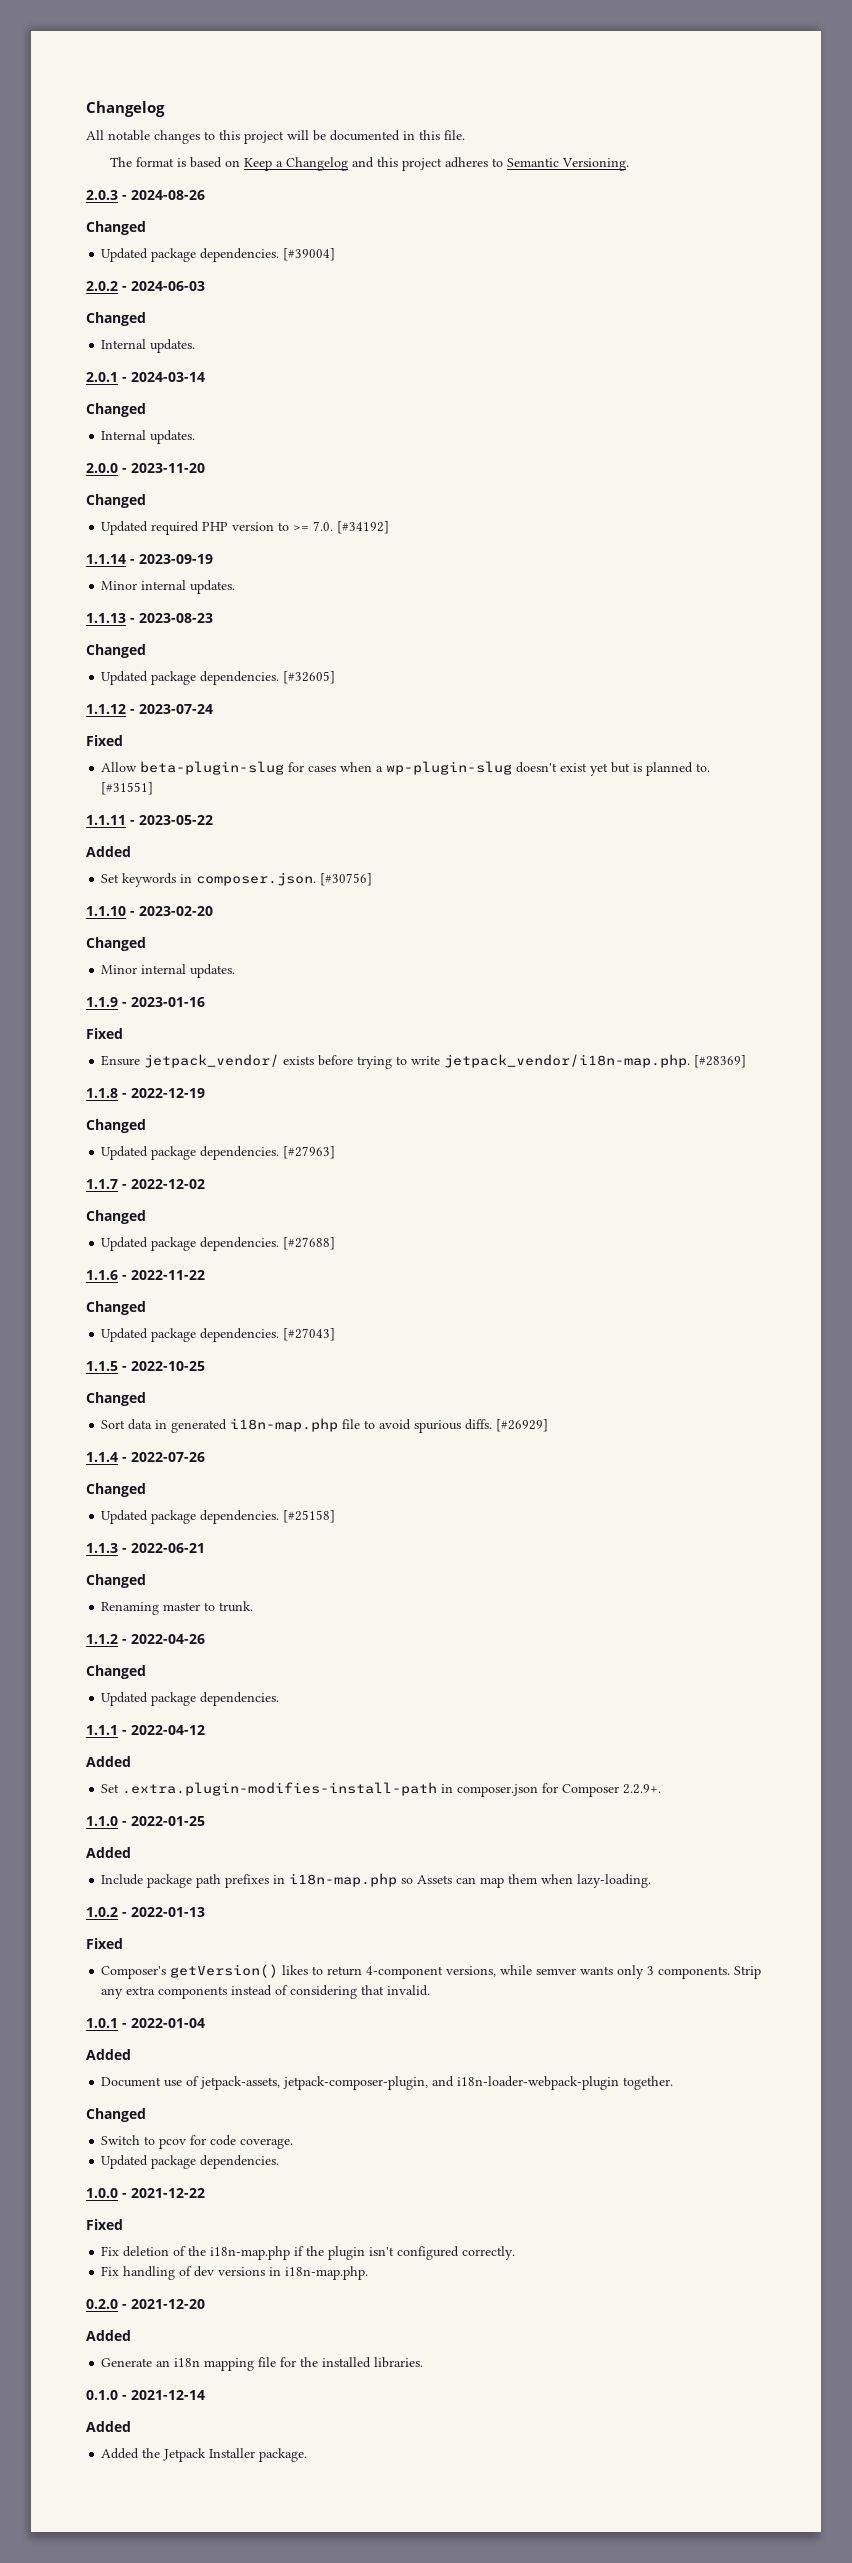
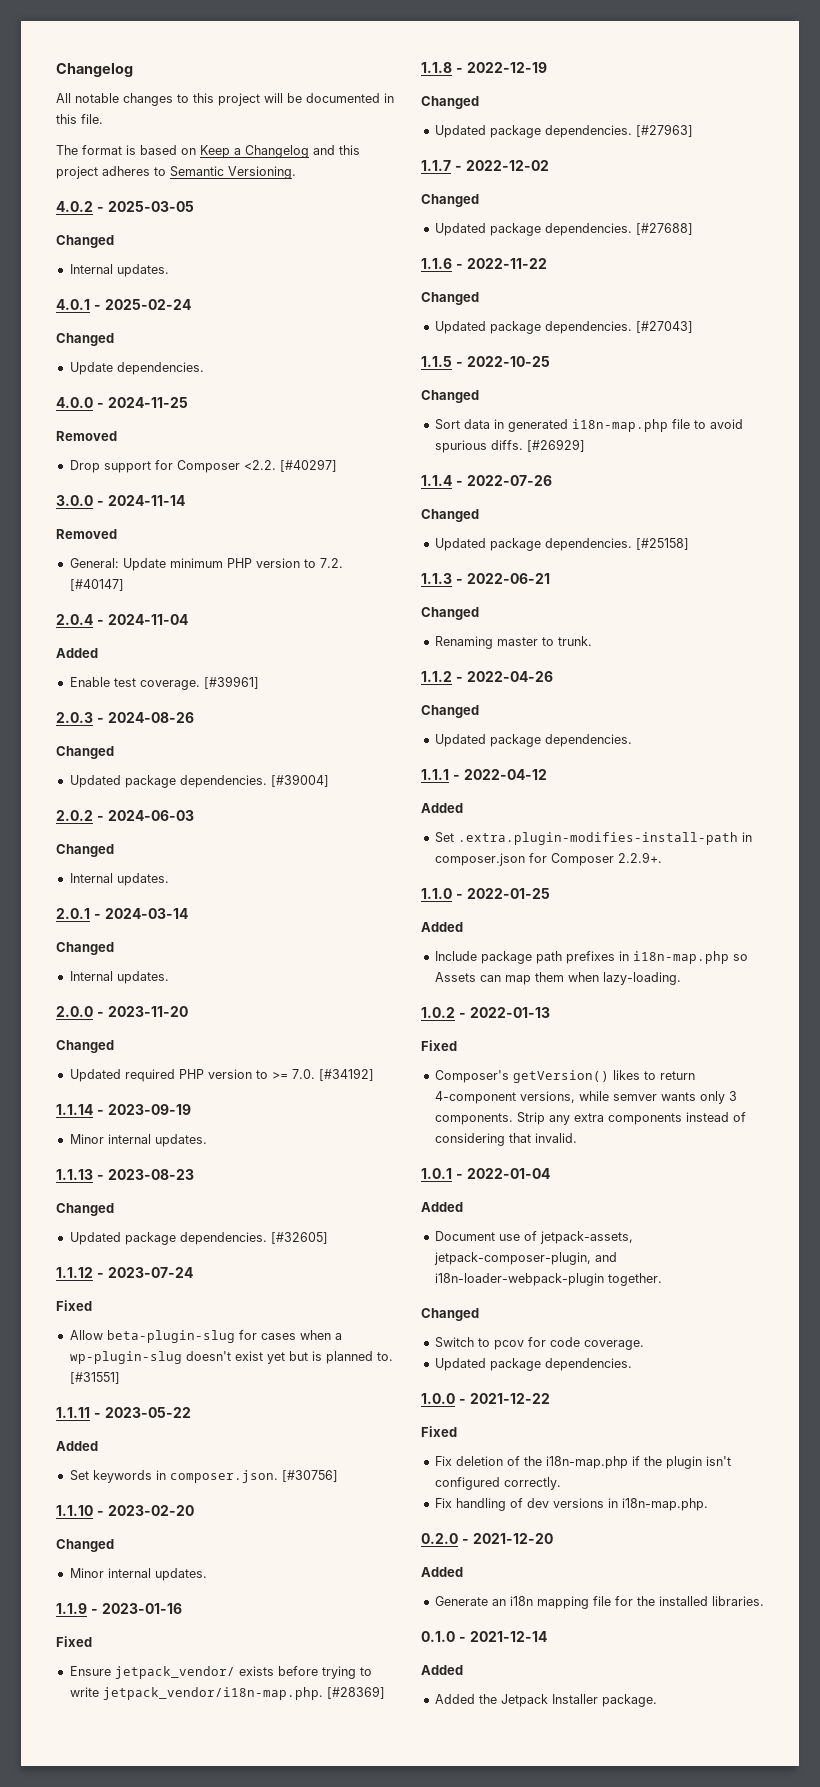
(630, 164) none -> [56,201,194,212] [56,235,114,248] [69,264,169,277] [56,299,191,310] [56,333,114,346] [69,362,204,375] [56,397,188,408] [56,431,117,441] [69,459,337,473] [56,495,185,506] [56,529,117,539] [69,558,343,571] [69,579,124,591] [56,614,188,625] [56,648,98,658] [69,676,259,690] // 4.0.2 - 2025-03-05 // Changed // Internal updates. // 4.0.1 - 2025-02-24 // Changed // Update dependencies. // 4.0.0 - 2024-11-25 // Removed // Drop support for Composer <2.2. [#40297] // 3.0.0 - 2024-11-14 // Removed // General: Update minimum PHP version to 7.2. [#40147] // 2.0.4 - 2024-11-04 // Added // Enable test coverage. [#39961]

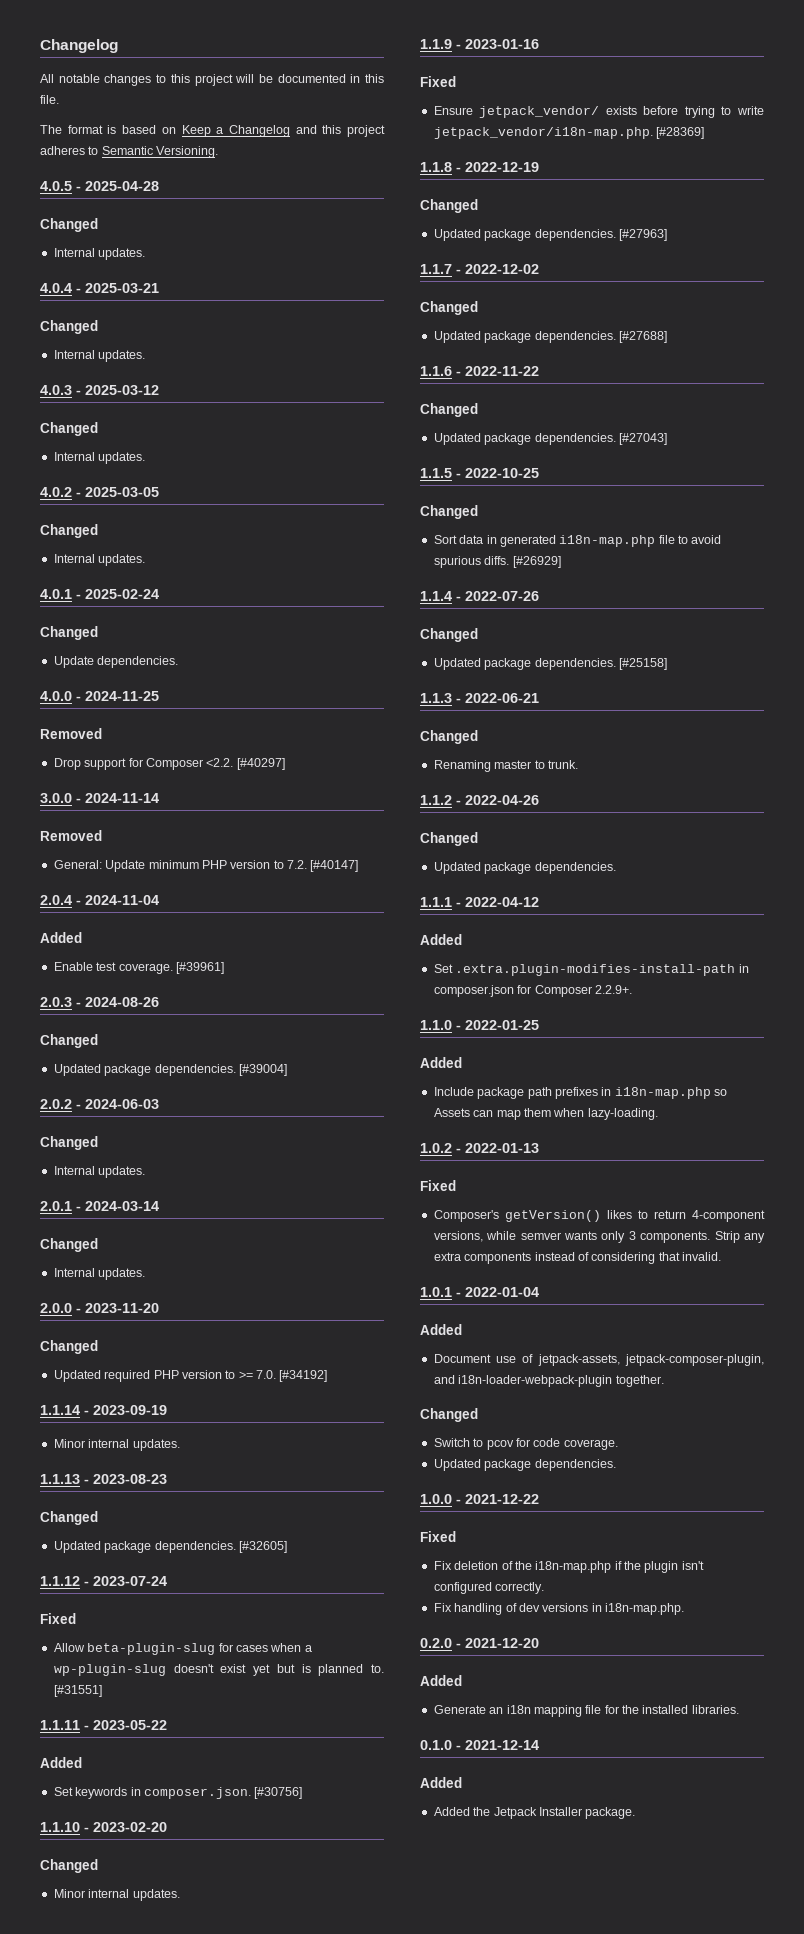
(296, 172) none -> [40,181,159,191] [40,218,98,232] [53,248,146,260] [40,283,159,293] [40,320,98,334] [53,350,146,362] [40,385,159,395] [40,422,98,436] [53,452,146,464] // 4.0.5 - 2025-04-28 // Changed // Internal updates. // 4.0.4 - 2025-03-21 // Changed // Internal updates. // 4.0.3 - 2025-03-12 // Changed // Internal updates.

